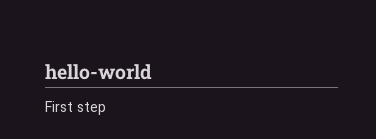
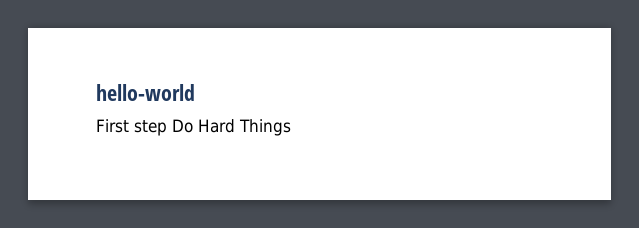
(106, 108) none -> [171,119,291,136] Do Hard Things

